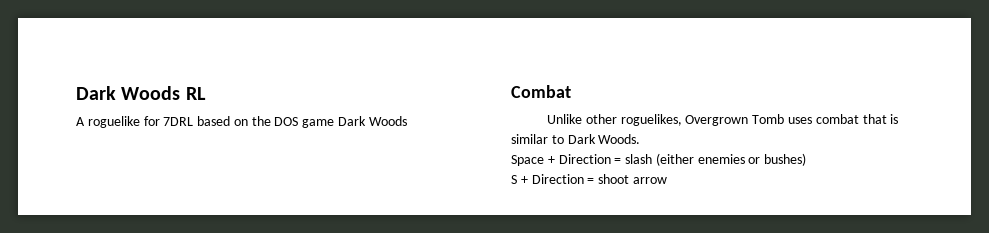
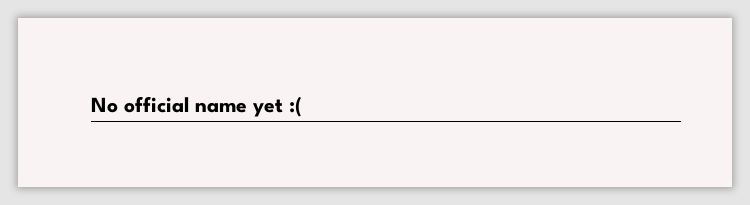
[76,86,206,100] [76,116,407,128] [511,85,571,98] [547,114,899,126] [511,134,641,144] [511,153,807,166] [511,174,667,184] Dark Woods RL // A roguelike for 7DRL based on the DOS game Dark Woods // Combat // Unlike other roguelikes, Overgrown Tomb uses combat that is similar to Dark Woods. // Space + Direction = slash (either enemies or bushes) // S + Direction = shoot arrow -> [91,96,302,117] No official name yet :(

